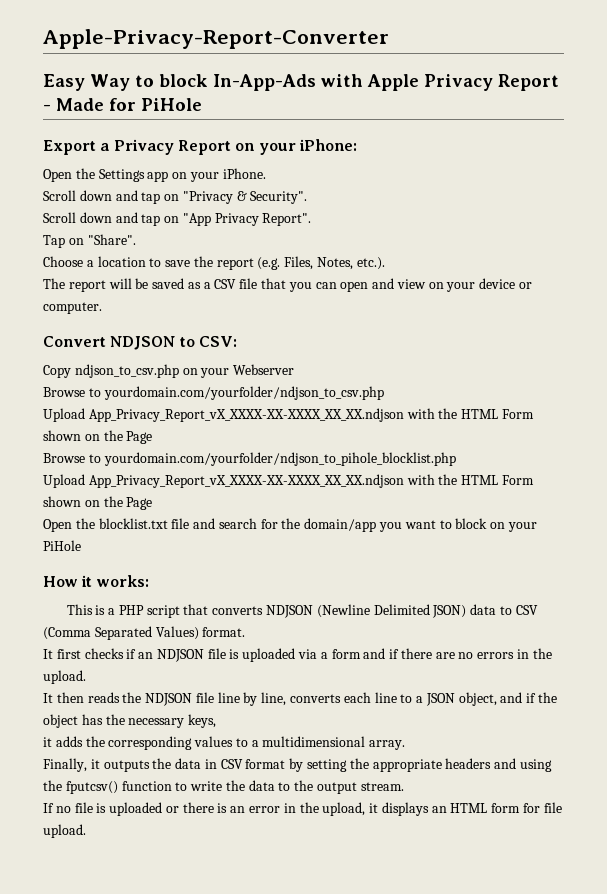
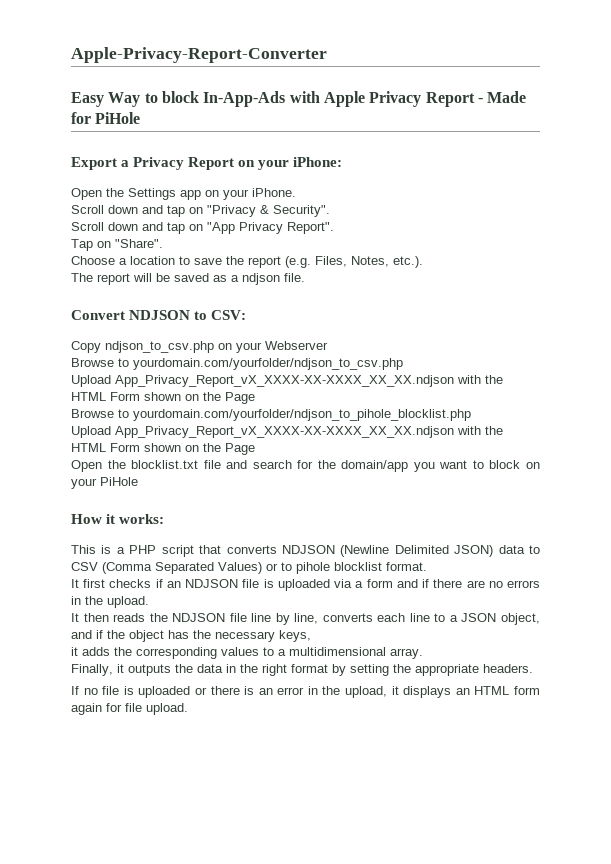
[214,278,533,292] [43,302,102,314] CSV file that you can open and view on your device or computer. -> [242,273,305,285] ndjson file.
(199, 633) none -> [266,562,382,574] or to pihole blocklist
[220,759,243,769] CSV -> [240,664,287,676] the right
[445,758,552,772] [43,780,404,794] headers and using the fputcsv() function to write the data to the output stream. -> [483,664,533,673] headers.
(521, 808) none -> [71,703,102,715] again

